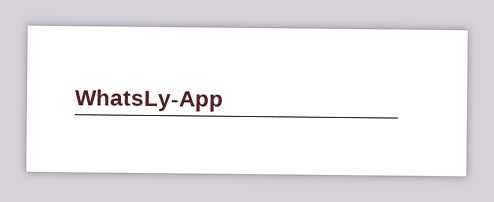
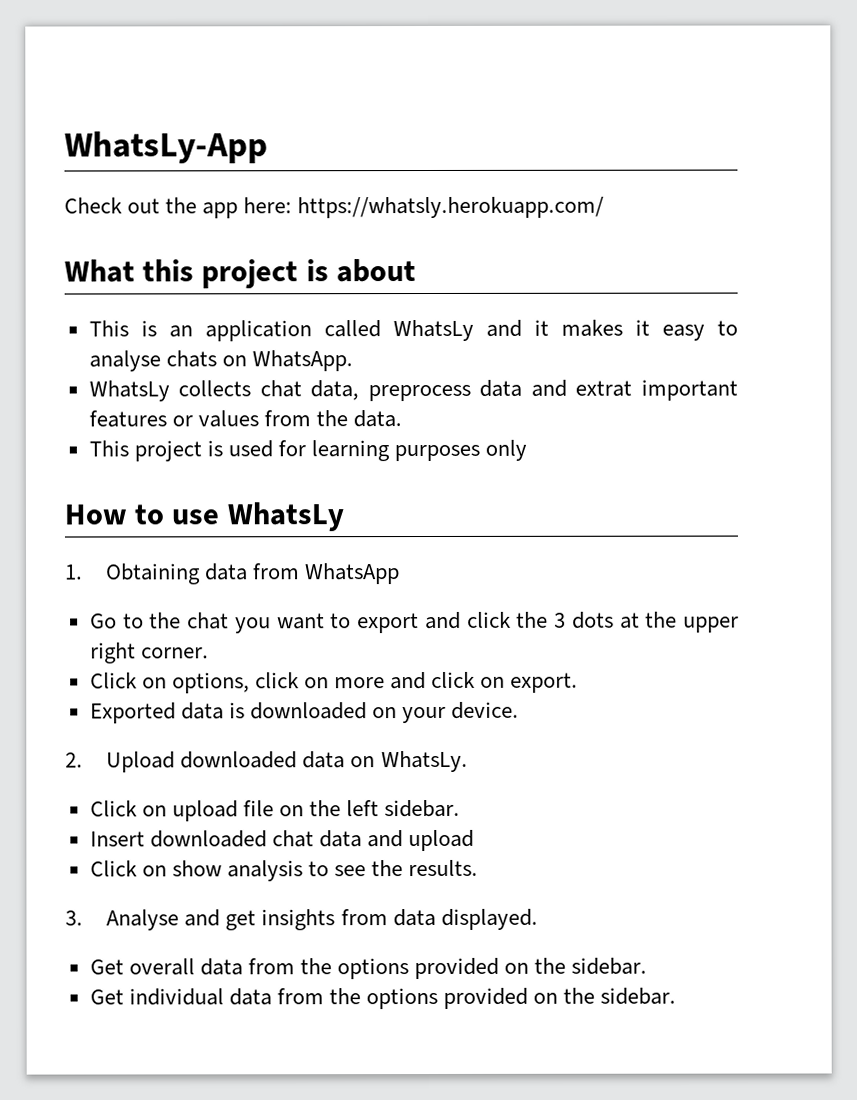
(224, 100) none -> [64,196,605,219] [64,259,416,289] [88,319,738,342] [88,350,353,372] [88,379,738,402] [88,410,403,428] [88,439,528,462] [64,502,344,532] [65,563,401,585] [89,611,739,634] [89,642,209,664] [89,671,579,694] [89,701,520,724] [65,750,468,773] [89,799,461,822] [89,829,475,852] [89,859,479,882] [65,908,538,931] [89,957,648,980] [89,987,677,1010] // Check out the app here: https://whatsly.herokuapp.com/ // What this project is about // This is an application called WhatsLy and it makes it easy to analyse chats on WhatsApp. // WhatsLy collects chat data, preprocess data and extrat important features or values from the data. // This project is used for learning purposes only // How to use WhatsLy // 1. Obtaining data from WhatsApp // Go to the chat you want to export and click the 3 dots at the upper right corner. // Click on options, click on more and click on export. // Exported data is downloaded on your device. // 2. Upload downloaded data on WhatsLy. // Click on upload file on the left sidebar. // Insert downloaded chat data and upload // Click on show analysis to see the results. // 3. Analyse and get insights from data displayed. // Get overall data from the options provided on the sidebar. // Get individual data from the options provided on the sidebar.

